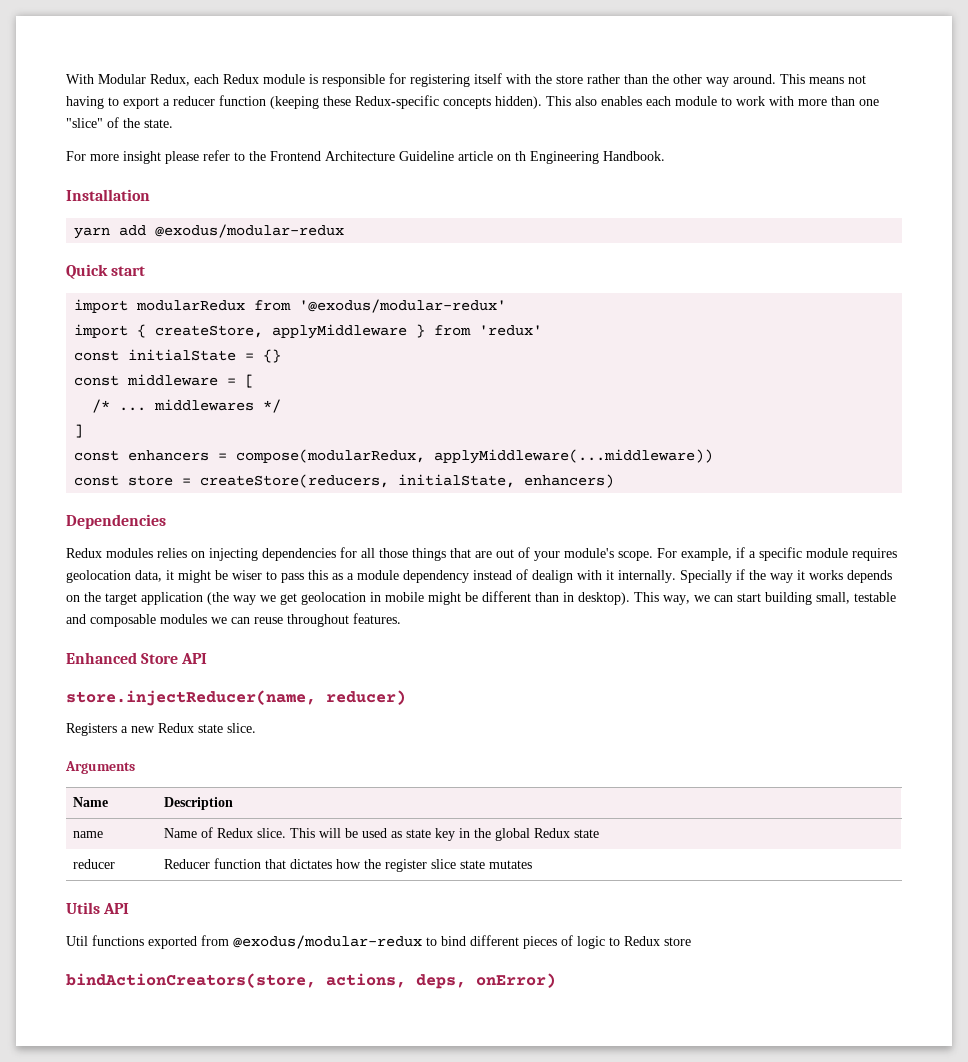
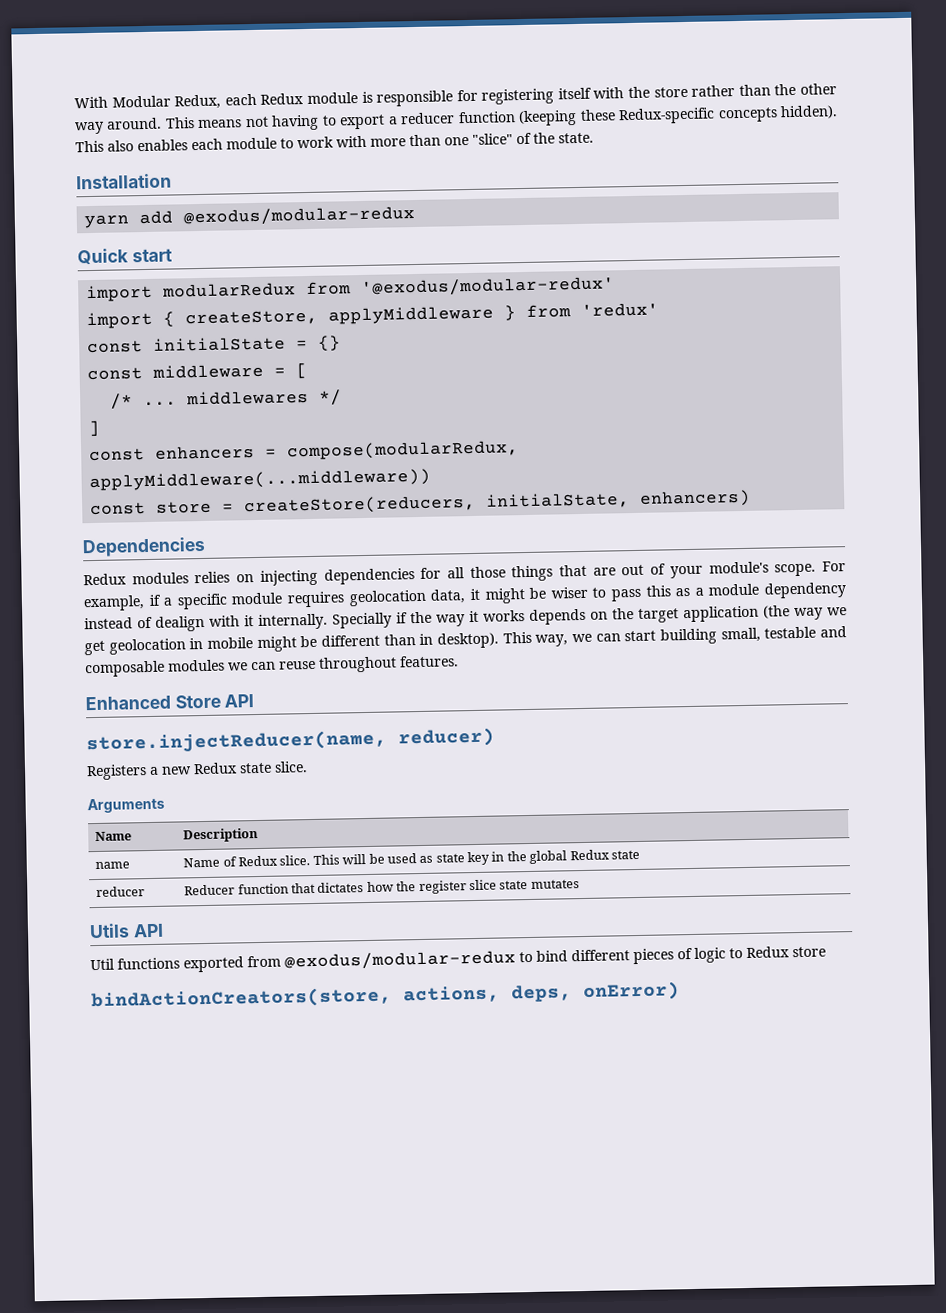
[66,150,665,164] // For more insight please refer to the Frontend Architecture Guideline article on th Engineering Handbook. -> (594, 138) none

